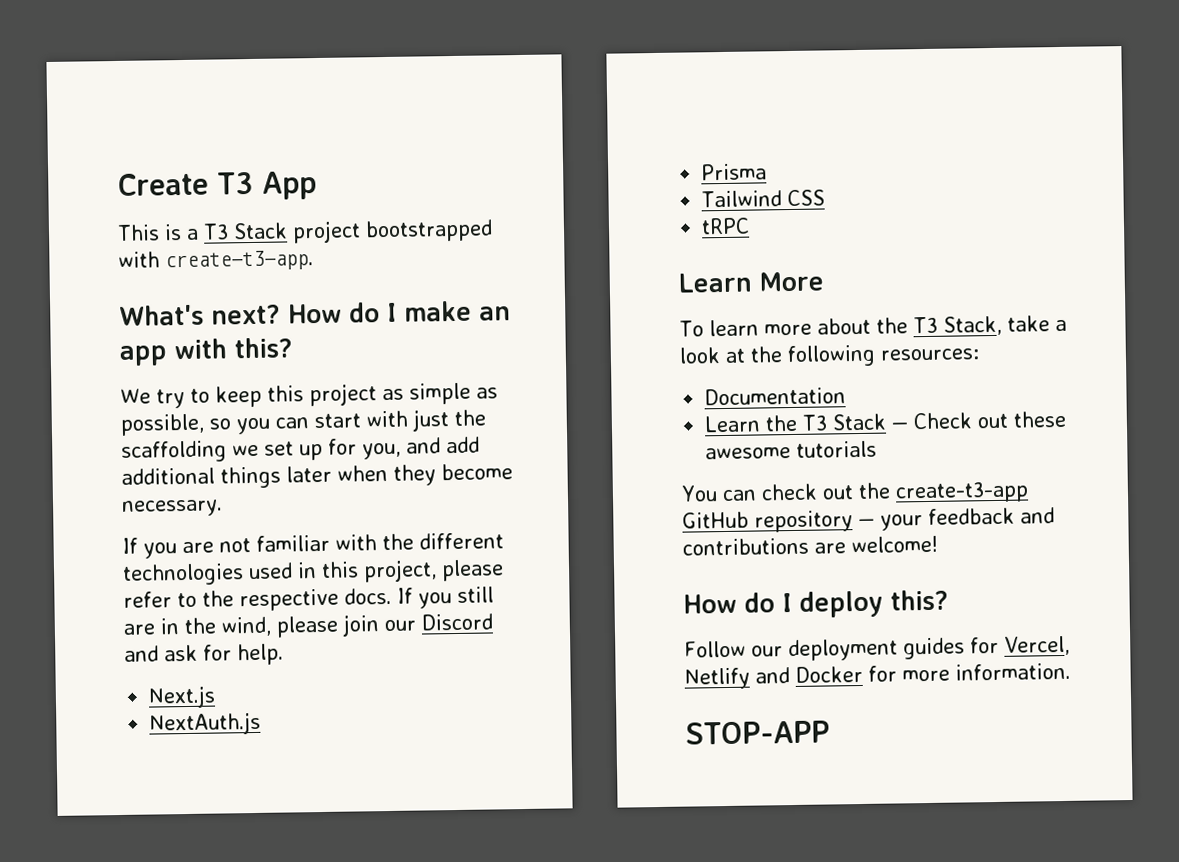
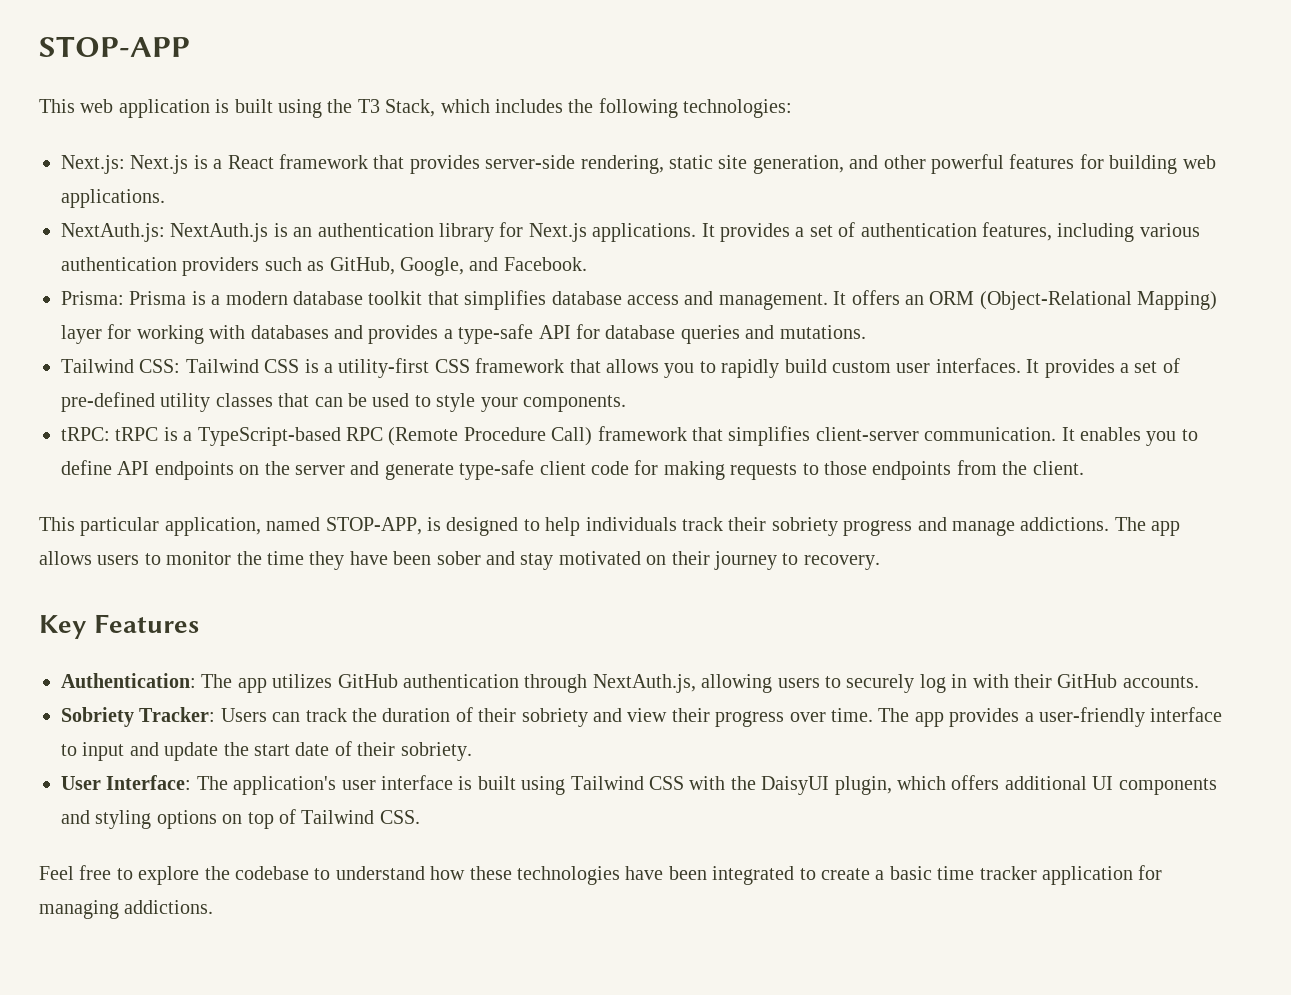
[117,171,317,200] [117,219,493,244] [118,250,314,272] [119,300,511,326] [119,337,293,366] [120,382,498,409] [120,409,486,436] [121,436,480,463] [121,463,513,489] [121,499,223,517] [122,532,504,559] [122,559,504,586] [123,586,494,612] [123,613,493,638] [124,643,284,666] [148,685,217,709] [149,711,262,736] [701,163,768,181] [701,189,826,208] [701,217,751,235] [678,271,824,293] [679,315,1067,337] [679,344,979,368] [704,387,847,406] [704,410,1067,433] [705,440,878,460] [681,481,1029,504] [682,507,1055,533] [682,535,938,556] [683,589,949,618] [684,635,1070,662] [684,662,1071,690] [685,720,830,745] Create T3 App // This is a T3 Stack project bootstrapped with create-t3-app. // What's next? How do I make an app with this? // We try to keep this project as simple as possible, so you can start with just the scaffolding we set up for you, and add additional things later when they become necessary. // If you are not familiar with the different technologies used in this project, please refer to the respective docs. If you still are in the wind, please join our Discord and ask for help. // Next.js // NextAuth.js // Prisma // Tailwind CSS // tRPC // Learn More // To learn more about the T3 Stack, take a look at the following resources: // Documentation // Learn the T3 Stack — Check out these awesome tutorials // You can check out the create-t3-app GitHub repository — your feedback and contributions are welcome! // How do I deploy this? // Follow our deployment guides for Vercel, Netlify and Docker for more information. // STOP-APP -> [39,36,190,57] [39,98,793,118] [61,154,1216,174] [61,189,165,208] [61,222,1200,242] [61,257,587,276] [61,290,1218,310] [61,324,866,344] [61,358,1180,378] [61,392,626,412] [61,426,1198,446] [61,460,1084,480] [39,517,1181,536] [39,551,880,570] [39,614,200,639] [61,673,1199,693] [61,707,1223,727] [61,741,472,761] [61,775,1217,795] [61,809,420,829] [39,865,1163,885] [39,900,214,919] STOP-APP // This web application is built using the T3 Stack, which includes the following technologies: // Next.js: Next.js is a React framework that provides server-side rendering, static site generation, and other powerful features for building web applications. // NextAuth.js: NextAuth.js is an authentication library for Next.js applications. It provides a set of authentication features, including various authentication providers such as GitHub, Google, and Facebook. // Prisma: Prisma is a modern database toolkit that simplifies database access and management. It offers an ORM (Object-Relational Mapping) layer for working with databases and provides a type-safe API for database queries and mutations. // Tailwind CSS: Tailwind CSS is a utility-first CSS framework that allows you to rapidly build custom user interfaces. It provides a set of pre-defined utility classes that can be used to style your components. // tRPC: tRPC is a TypeScript-based RPC (Remote Procedure Call) framework that simplifies client-server communication. It enables you to define API endpoints on the server and generate type-safe client code for making requests to those endpoints from the client. // This particular application, named STOP-APP, is designed to help individuals track their sobriety progress and manage addictions. The app allows users to monitor the time they have been sober and stay motivated on their journey to recovery. // Key Features // Authentication: The app utilizes GitHub authentication through NextAuth.js, allowing users to securely log in with their GitHub accounts. // Sobriety Tracker: Users can track the duration of their sobriety and view their progress over time. The app provides a user-friendly interface to input and update the start date of their sobriety. // User Interface: The application's user interface is built using Tailwind CSS with the DaisyUI plugin, which offers additional UI components and styling options on top of Tailwind CSS. // Feel free to explore the codebase to understand how these technologies have been integrated to create a basic time tracker application for managing addictions.

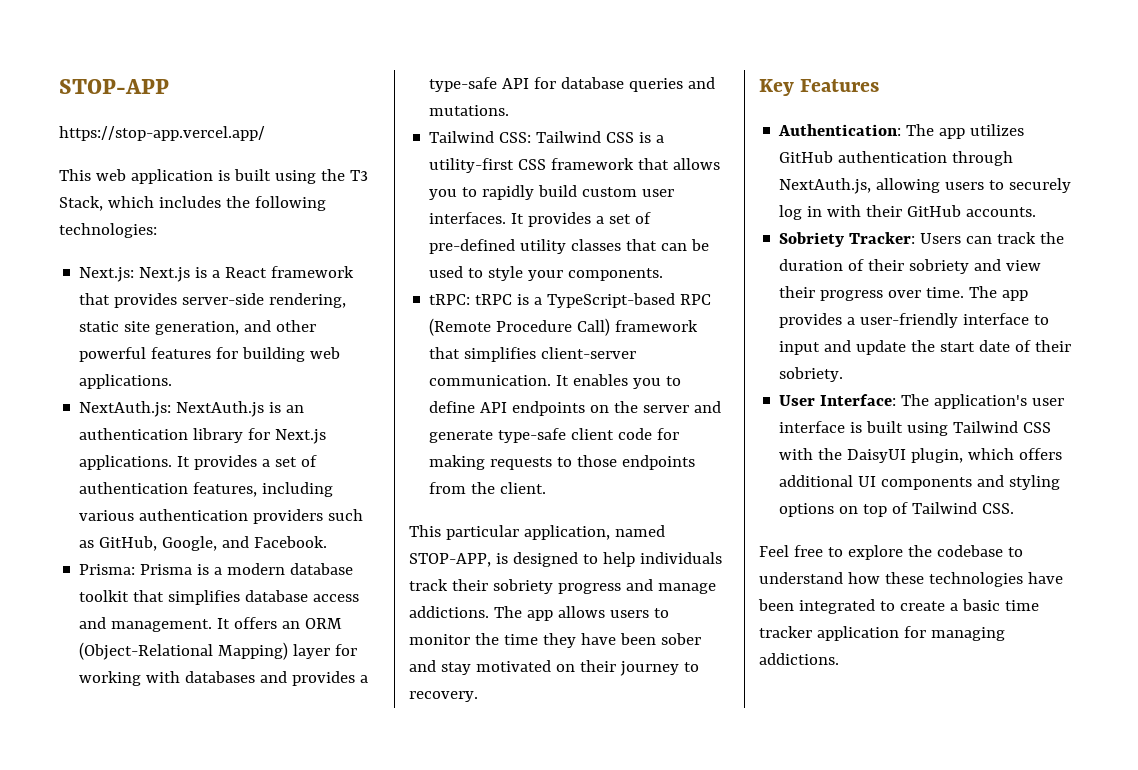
(190, 46) none -> [59,126,265,141] // https://stop-app.vercel.app/

